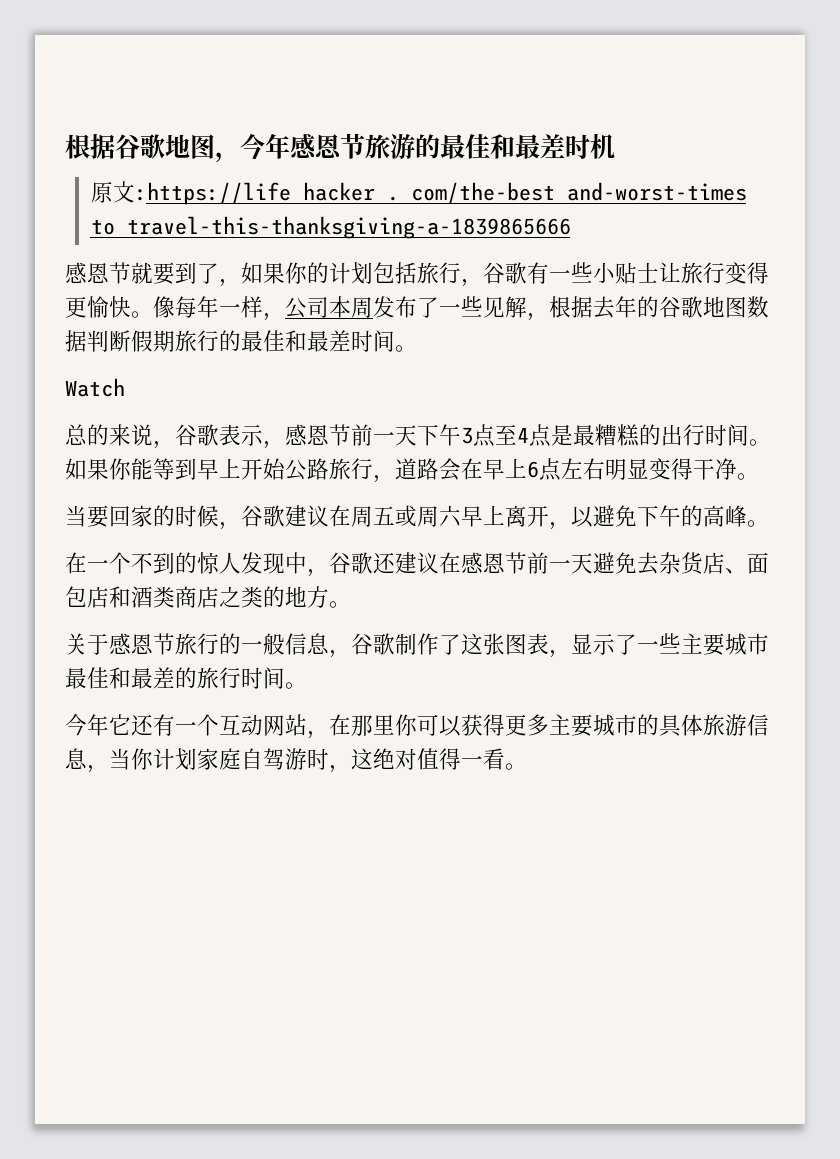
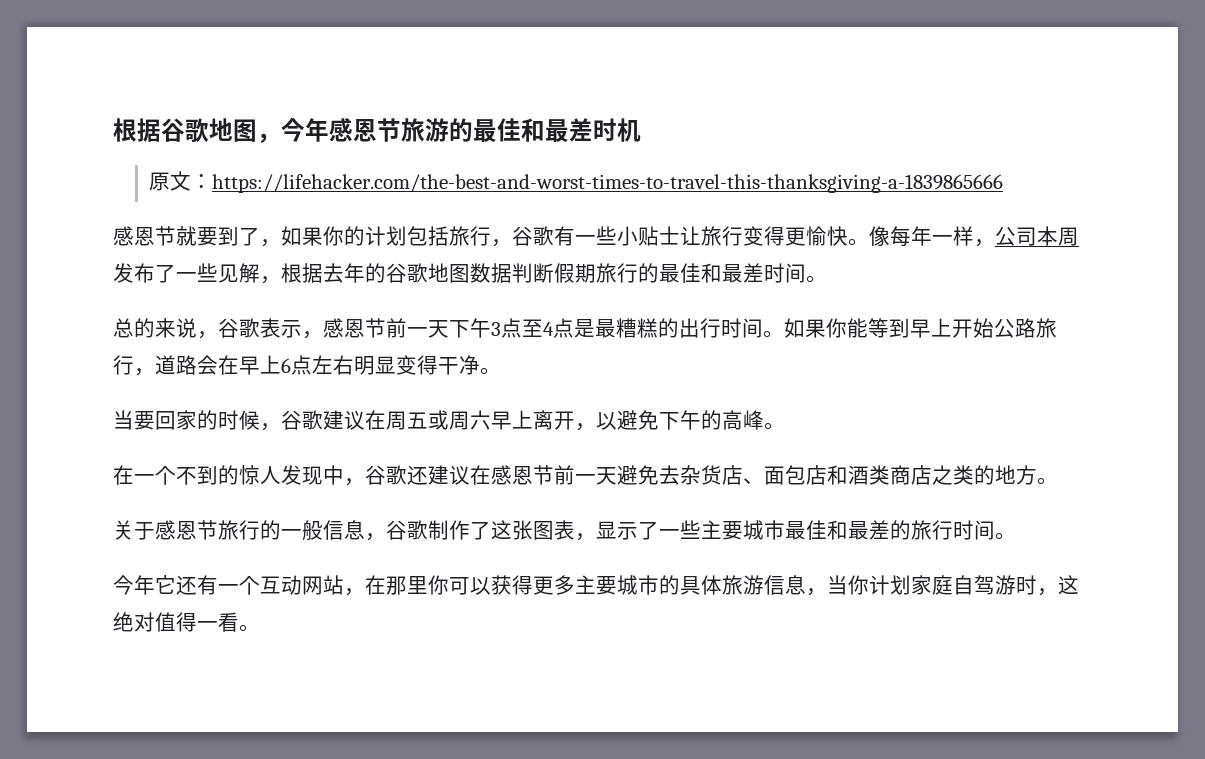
[134,182,747,205] [90,216,571,239] :https://life hacker . com/the-best and-worst-times to travel-this-thanksgiving-a-1839865666 -> [191,174,1004,193] ：https://lifehacker.com/the-best-and-worst-times-to-travel-this-thanksgiving-a-1839865666
[65,378,125,397] // Watch -> (827, 279) none

